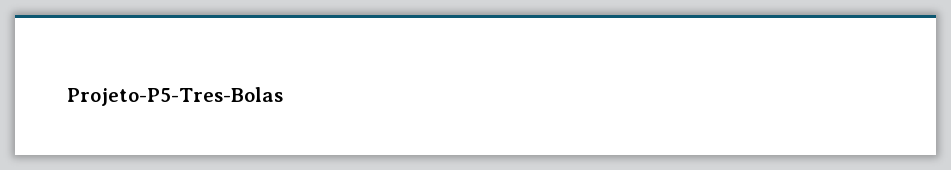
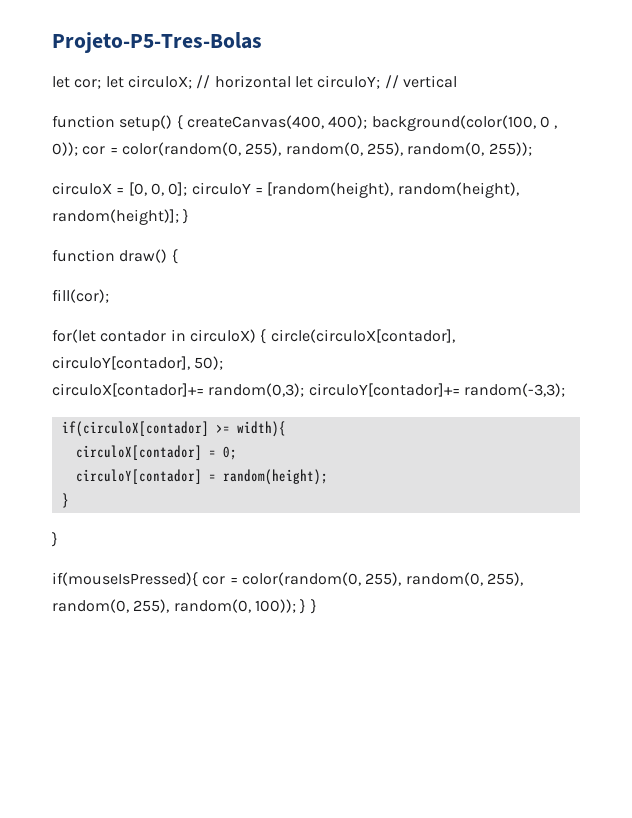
(283, 96) none -> [52,75,457,89] [52,115,558,131] [52,142,532,156] [52,182,519,198] [52,209,190,225] [52,249,178,264] [52,289,109,303] [52,329,455,344] [52,356,224,370] [52,383,565,397] [61,421,286,437] [75,445,237,460] [75,469,328,485] [61,493,69,508] [52,532,58,547] [52,572,523,587] [52,599,317,614] // let cor; let circuloX; // horizontal let circuloY; // vertical // function setup() { createCanvas(400, 400); background(color(100, 0 , 0)); cor = color(random(0, 255), random(0, 255), random(0, 255)); // circuloX = [0, 0, 0]; circuloY = [random(height), random(height), random(height)]; } // function draw() { // fill(cor); // for(let contador in circuloX) { circle(circuloX[contador], circuloY[contador], 50); // circuloX[contador]+= random(0,3); circuloY[contador]+= random(-3,3); // if(circuloX[contador] >= width){ // circuloX[contador] = 0; // circuloY[contador] = random(height); // } // } // if(mouseIsPressed){ cor = color(random(0, 255), random(0, 255), random(0, 255), random(0, 100)); } }

